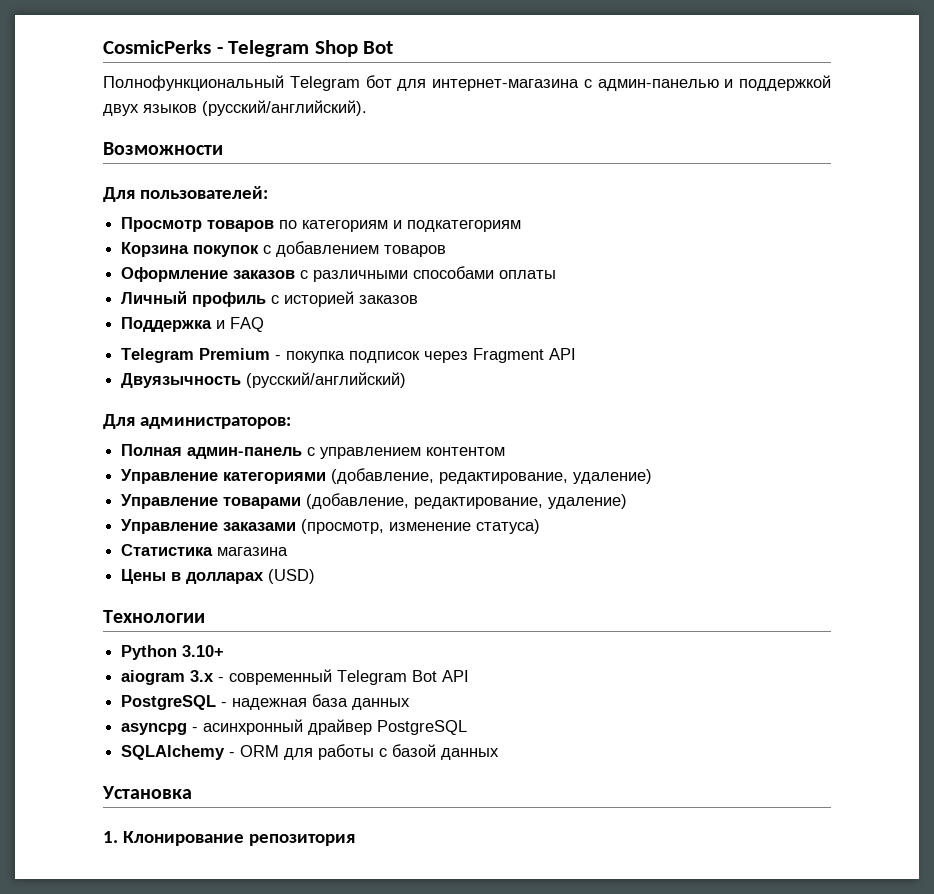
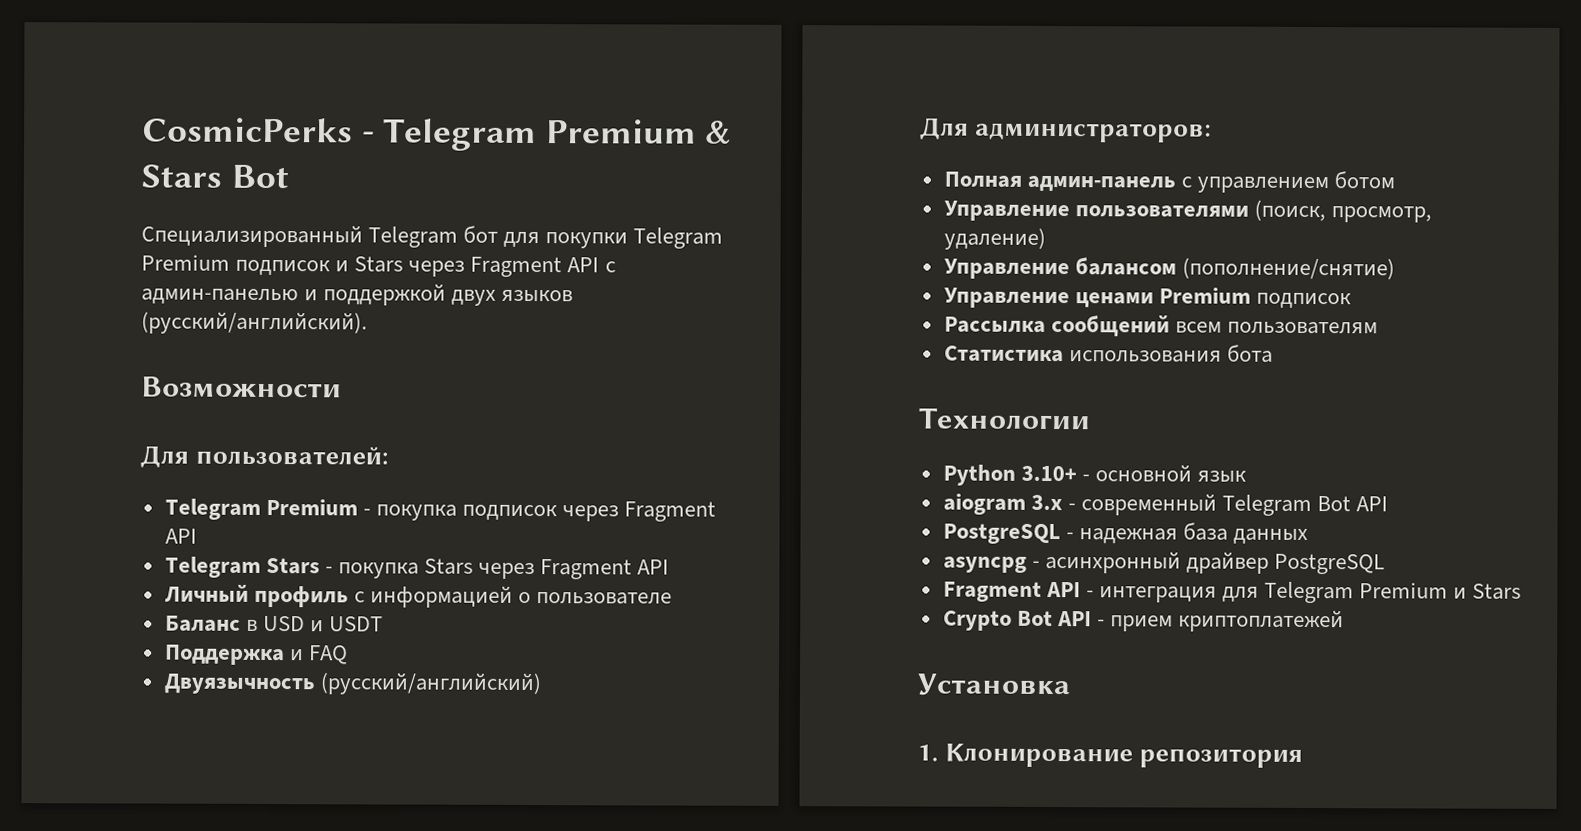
[314,40,358,57] Shop -> [545,119,733,144] [141,164,222,188] Premium & Stars
[103,75,284,91] Полнофункциональный -> [141,224,363,248] Специализированный
[432,79,579,91] интернет-магазина -> [545,227,724,249] [141,254,600,278] покупки Telegram Premium подписок и Stars через Fragment API
[121,217,522,232] [121,241,447,257] [121,266,557,282] [121,291,419,307] [121,317,265,332] // Просмотр товаров по категориям и подкатегориям // Корзина покупок с добавлением товаров // Оформление заказов с различными способами оплаты // Личный профиль с историей заказов // Поддержка и FAQ -> (390, 455) none
(577, 354) none -> [164,556,670,580] [163,584,673,608] [164,615,384,632] [164,644,348,666] // Telegram Stars - покупка Stars через Fragment API // Личный профиль с информацией о пользователе // Баланс в USD и USDT // Поддержка и FAQ
[426,447,506,456] [121,468,653,484] [121,493,628,509] [121,519,541,534] [121,544,289,556] [121,569,316,584] контентом // Управление категориями (добавление, редактирование, удаление) // Управление товарами (добавление, редактирование, удаление) // Управление заказами (просмотр, изменение статуса) // Статистика магазина // Цены в долларах (USD) -> [1334,171,1396,189] [943,199,1432,223] [943,227,1046,250] [943,257,1395,280] [943,287,1351,309] [943,314,1378,337] [943,344,1273,363] ботом // Управление пользователями (поиск, просмотр, удаление) // Управление балансом (пополнение/снятие) // Управление ценами Premium подписок // Рассылка сообщений всем пользователям // Статистика использования бота
(225, 651) none -> [1081,464,1247,482] - основной язык
[121,744,500,760] SQLAlchemy - ORM для работы с базой данных -> [942,581,1522,604] [942,609,1345,633] Fragment API - интеграция для Telegram Premium и Stars // Crypto Bot API - прием криптоплатежей

